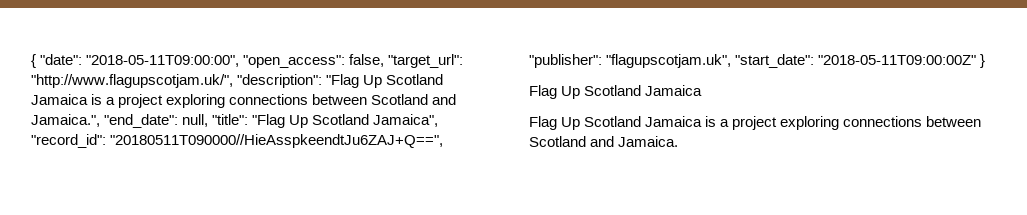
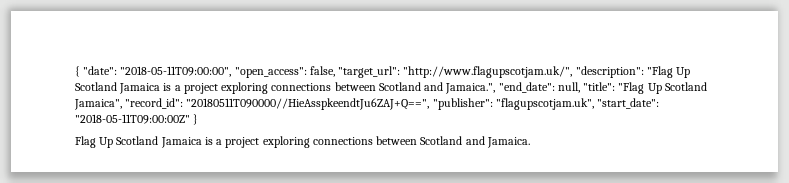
[529,116,703,130] // Flag Up Scotland Jamaica -> (202, 142) none

